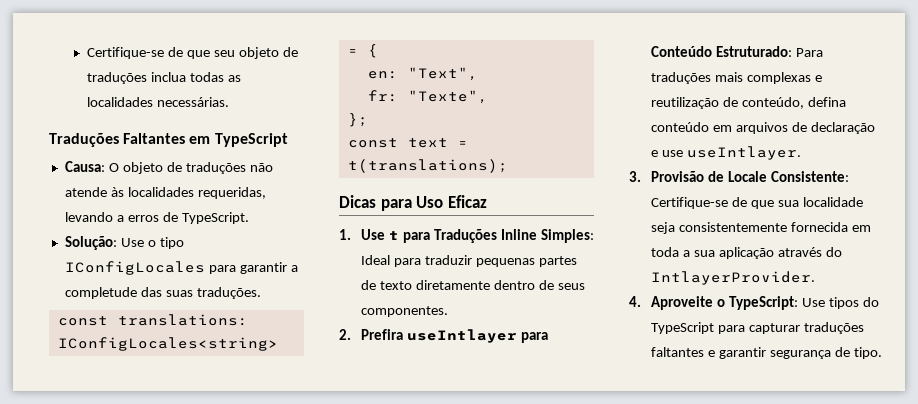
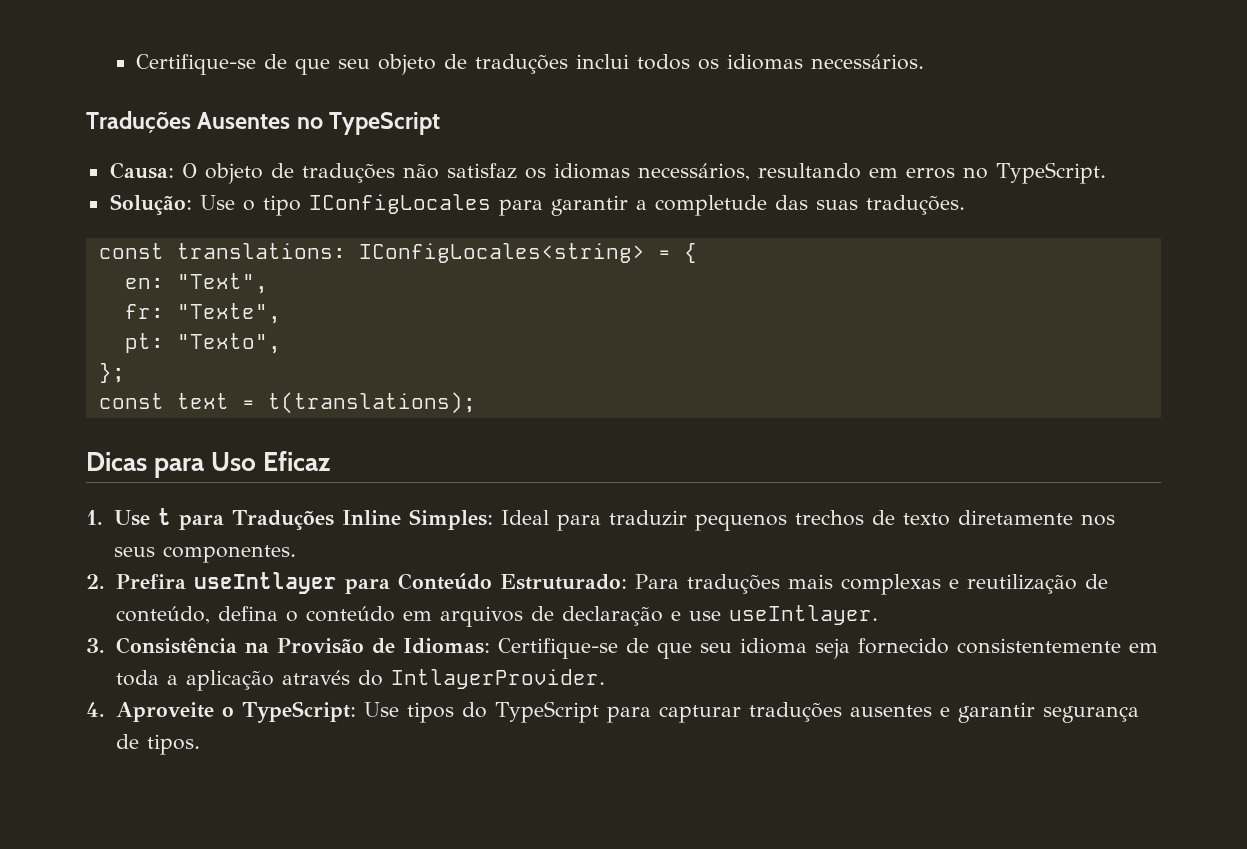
[150,72,241,82] [87,97,229,107] [49,133,211,147] inclua todas as localidades necessárias. // Traduções Faltantes em -> [576,54,925,70] [86,111,323,133] inclui todos os idiomas necessários. // Traduções Ausentes no
[64,187,266,199] [64,212,178,222] atende às localidades requeridas, levando a erros de -> [446,163,988,181] satisfaz os idiomas necessários, resultando em erros no
(488, 97) none -> [124,333,281,354] // pt: "Texto",
[475,256,577,267] pequenas partes -> [694,510,864,531] pequenos trechos
[493,280,554,290] dentro de -> [1080,514,1115,526] nos
(846, 102) none -> [285,611,298,622] o
[651,171,849,182] [651,197,863,209] [651,222,848,234] Provisão de Locale Consistente: Certifique-se de que sua localidade seja consistentemente fornecida -> [115,637,1121,659] Consistência na Provisão de Idiomas: Certifique-se de que seu idioma seja fornecido consistentemente
[693,250,715,257] sua -> (178, 680) none
[651,347,705,357] faltantes -> [849,705,932,717] ausentes
[853,347,882,359] tipo. -> [146,734,200,755] tipos.

